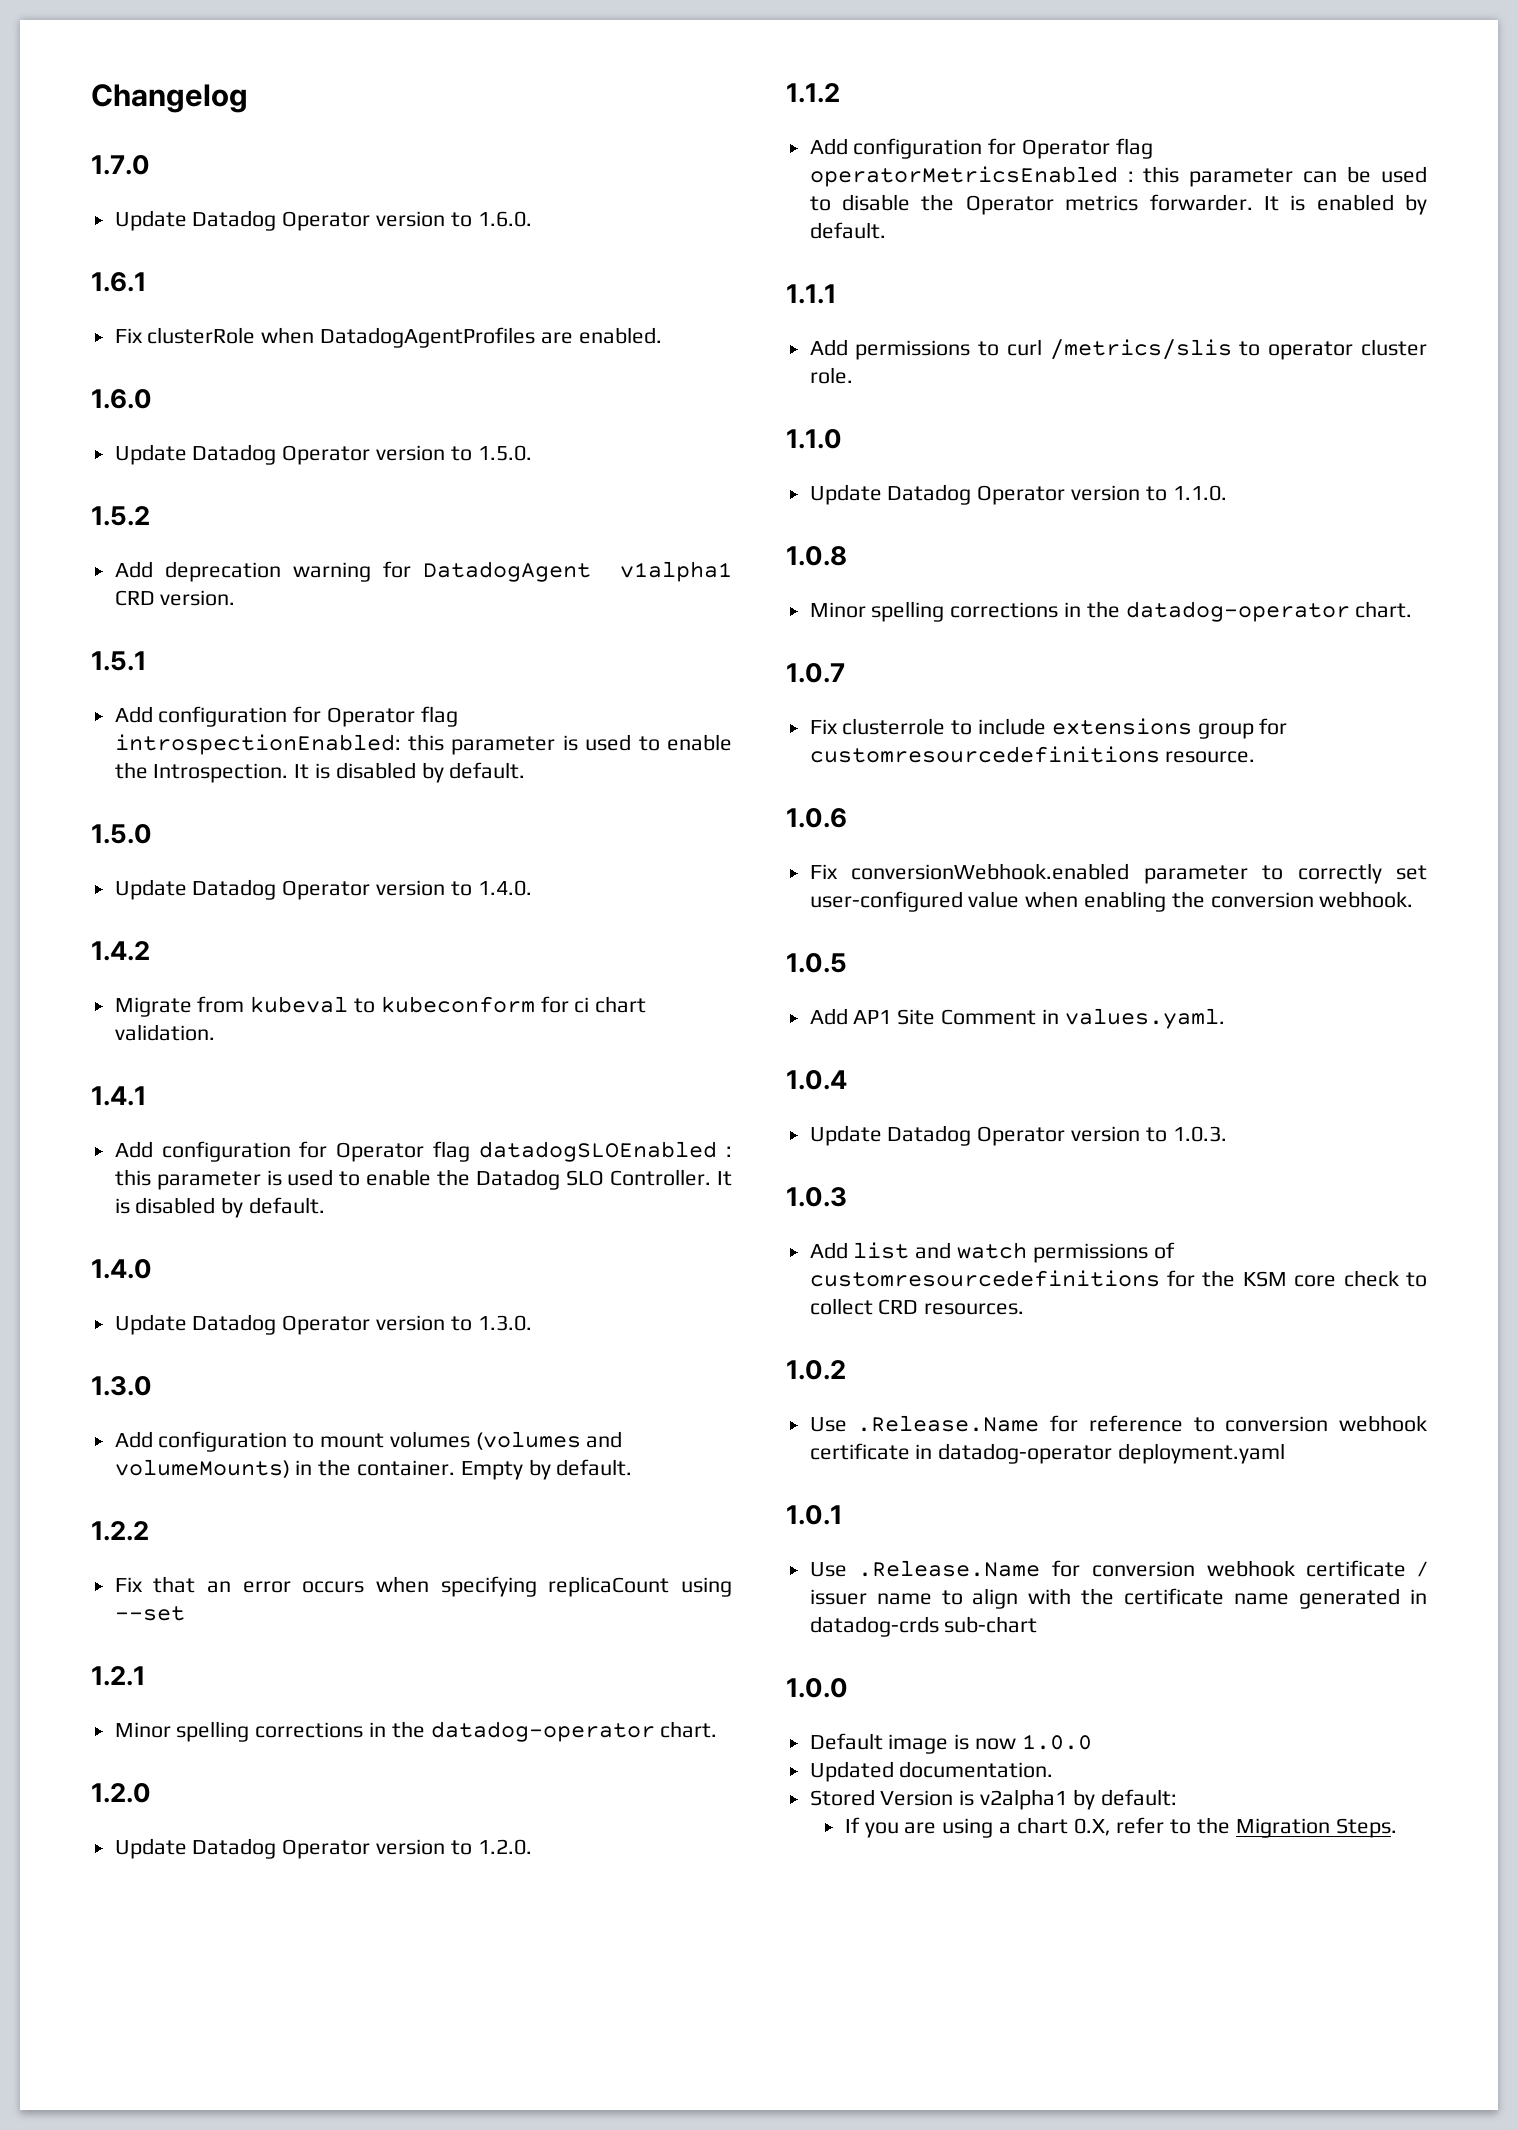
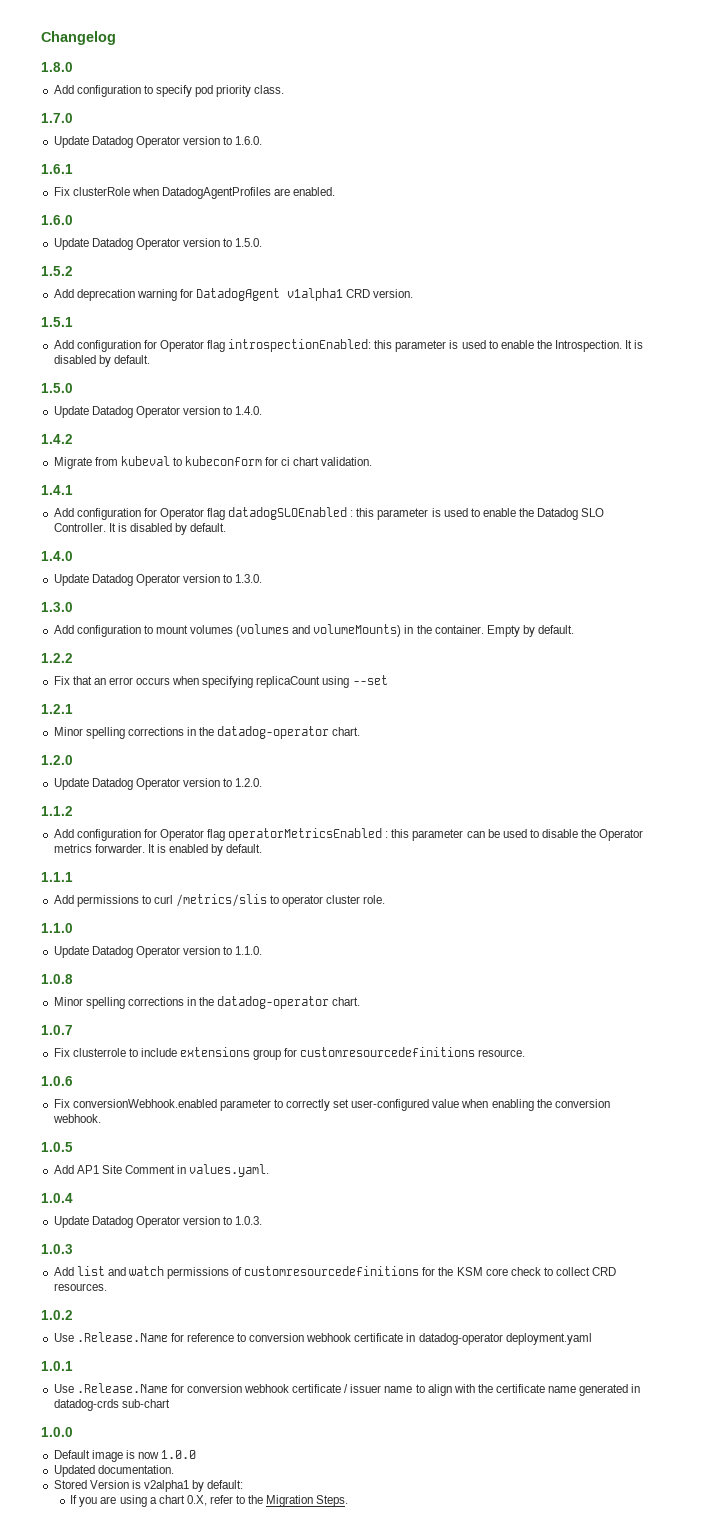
(248, 98) none -> [41,62,73,72] [53,85,285,97] // 1.8.0 // Add configuration to specify pod priority class.

